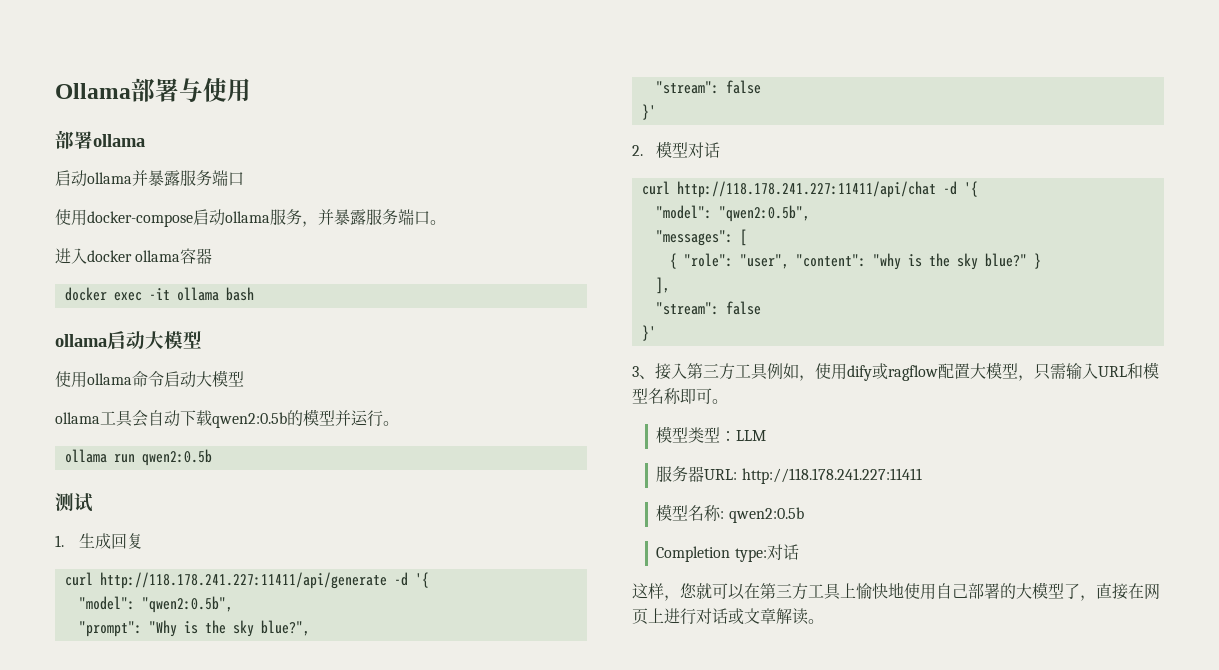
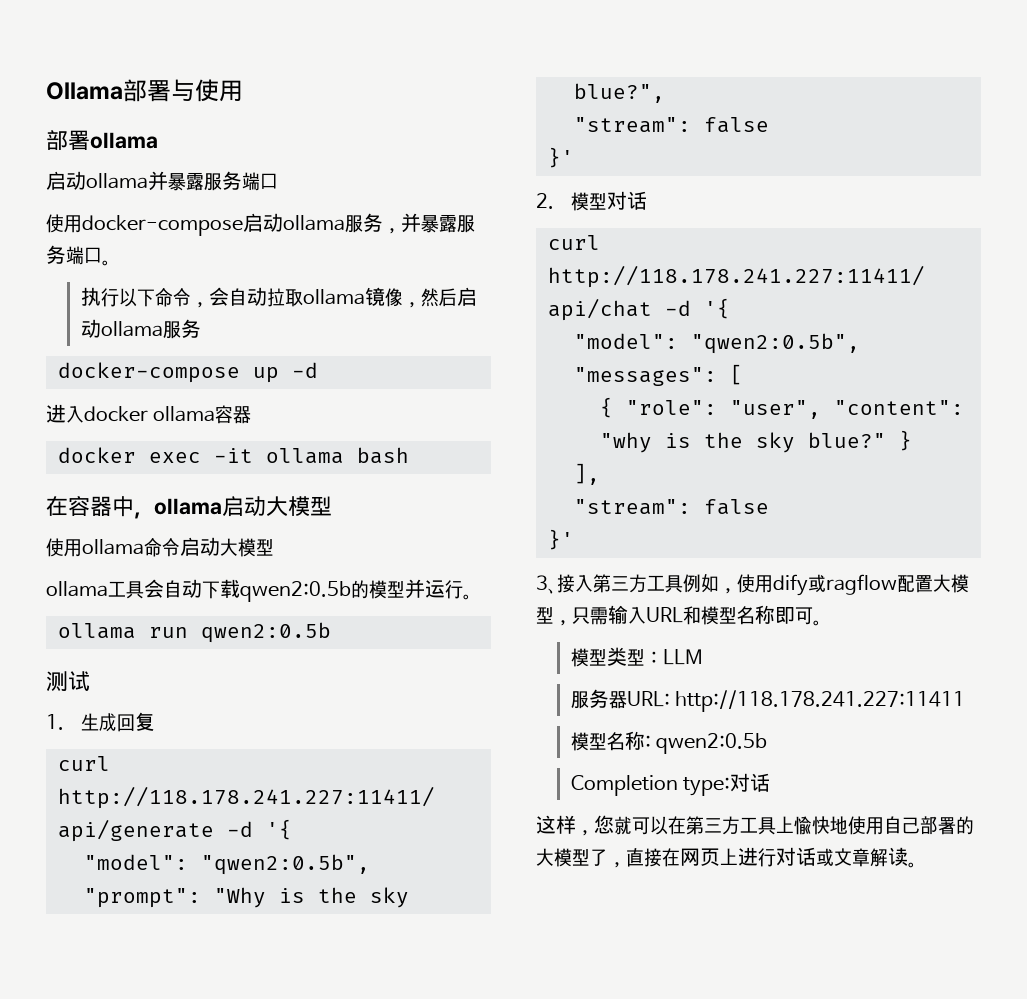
(446, 222) none -> [80,287,477,308] [80,319,201,339] [58,362,318,383] // 执行以下命令，会自动拉取ollama镜像，然后启动ollama服务 // docker-compose up -d
(254, 294) none -> [46,496,154,519] 在容器中，

